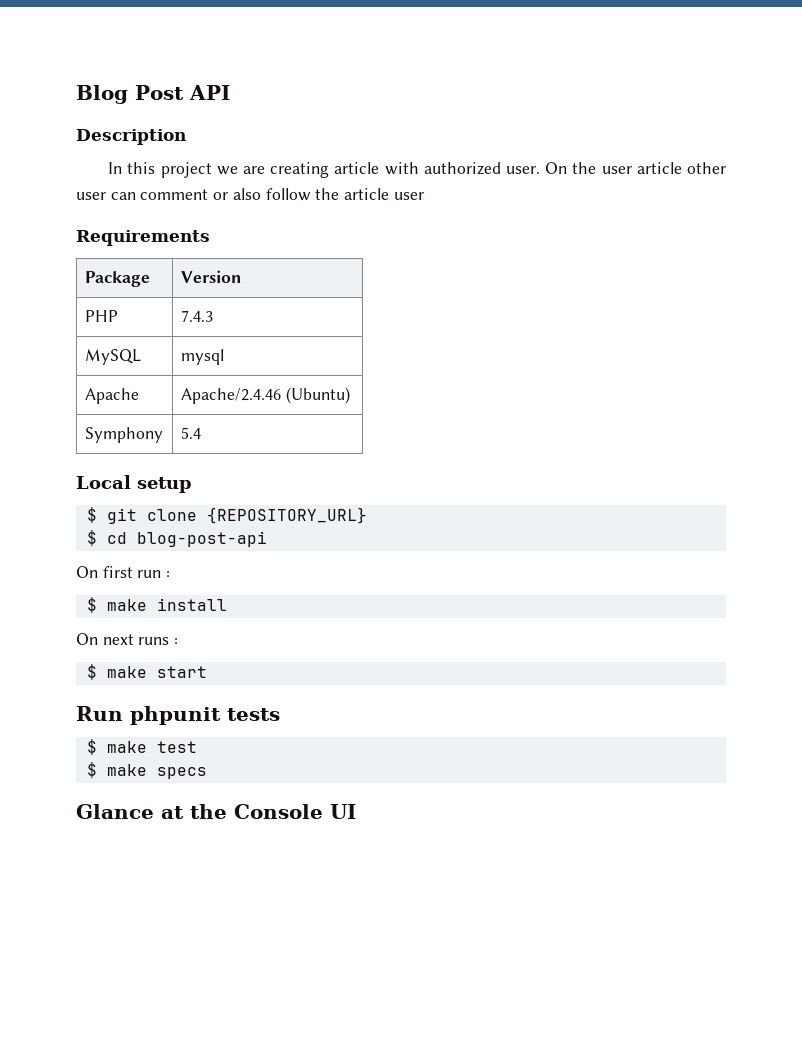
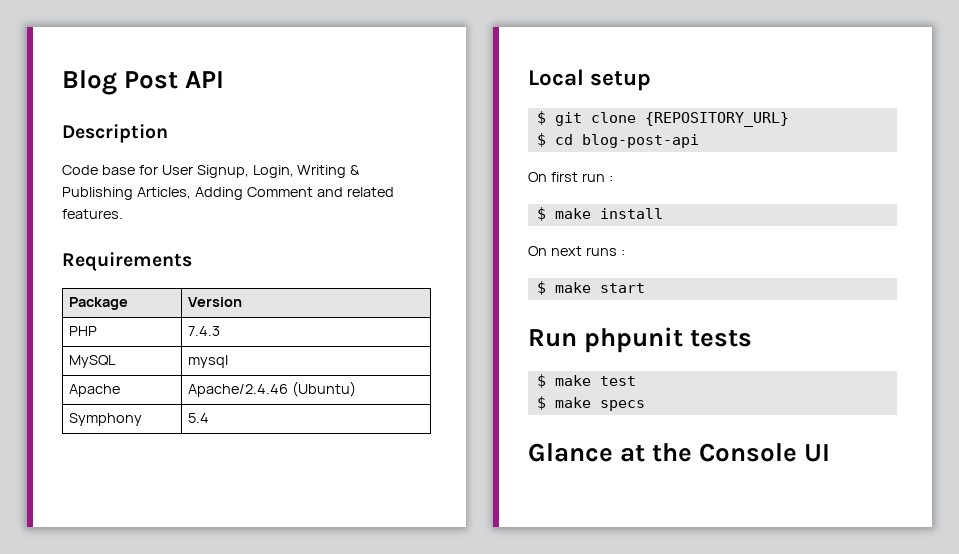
[108,162,727,178] [76,188,424,201] In this project we are creating article with authorized user. On the user article other user can comment or also follow the article user -> [62,165,361,178] [62,187,394,200] [62,209,123,219] Code base for User Signup, Login, Writing & Publishing Articles, Adding Comment and related features.

